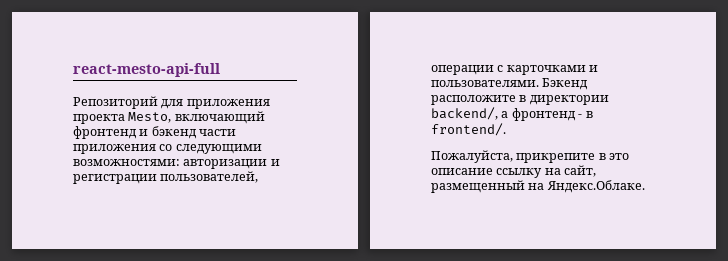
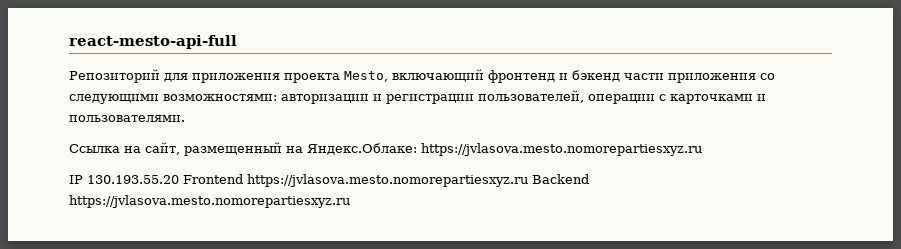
[542,78,589,90] [431,95,609,105] [431,107,593,121] [431,123,506,136] [431,150,630,163] [431,165,597,178] [431,180,645,193] Бэкенд расположите в директории backend/, а фронтенд - в frontend/. // Пожалуйста, прикрепите в это описание ссылку на сайт, размещенный на Яндекс.Облаке. -> [69,142,702,156] [69,174,589,187] [69,195,350,208] // Cсылка на сайт, размещенный на Яндекс.Облаке: https://jvlasova.mesto.nomorepartiesxyz.ru // IP 130.193.55.20 Frontend https://jvlasova.mesto.nomorepartiesxyz.ru Backend https://jvlasova.mesto.nomorepartiesxyz.ru

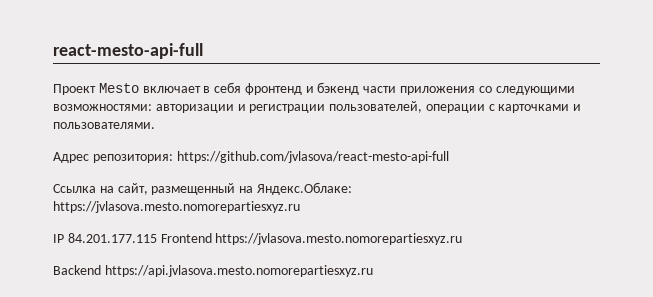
[69,69,484,83] Репозиторий для приложения проекта Mesto, включающий -> [53,82,242,95] Проект Mesto включает в себя
(185, 118) none -> [53,151,449,163] // Адрес репозитория: https://github.com/jvlasova/react-mesto-api-full
[87,175,179,184] 130.193.55.20 -> [67,233,157,243] 84.201.177.115
[532,174,589,184] [69,195,350,208] Backend https://jvlasova.mesto.nomorepartiesxyz.ru -> [53,265,373,277] // Backend https://api.jvlasova.mesto.nomorepartiesxyz.ru

